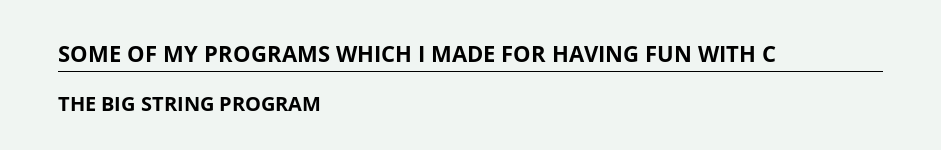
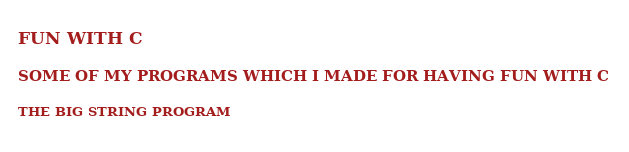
(58, 54) none -> [18,32,143,44] FUN WITH C //

